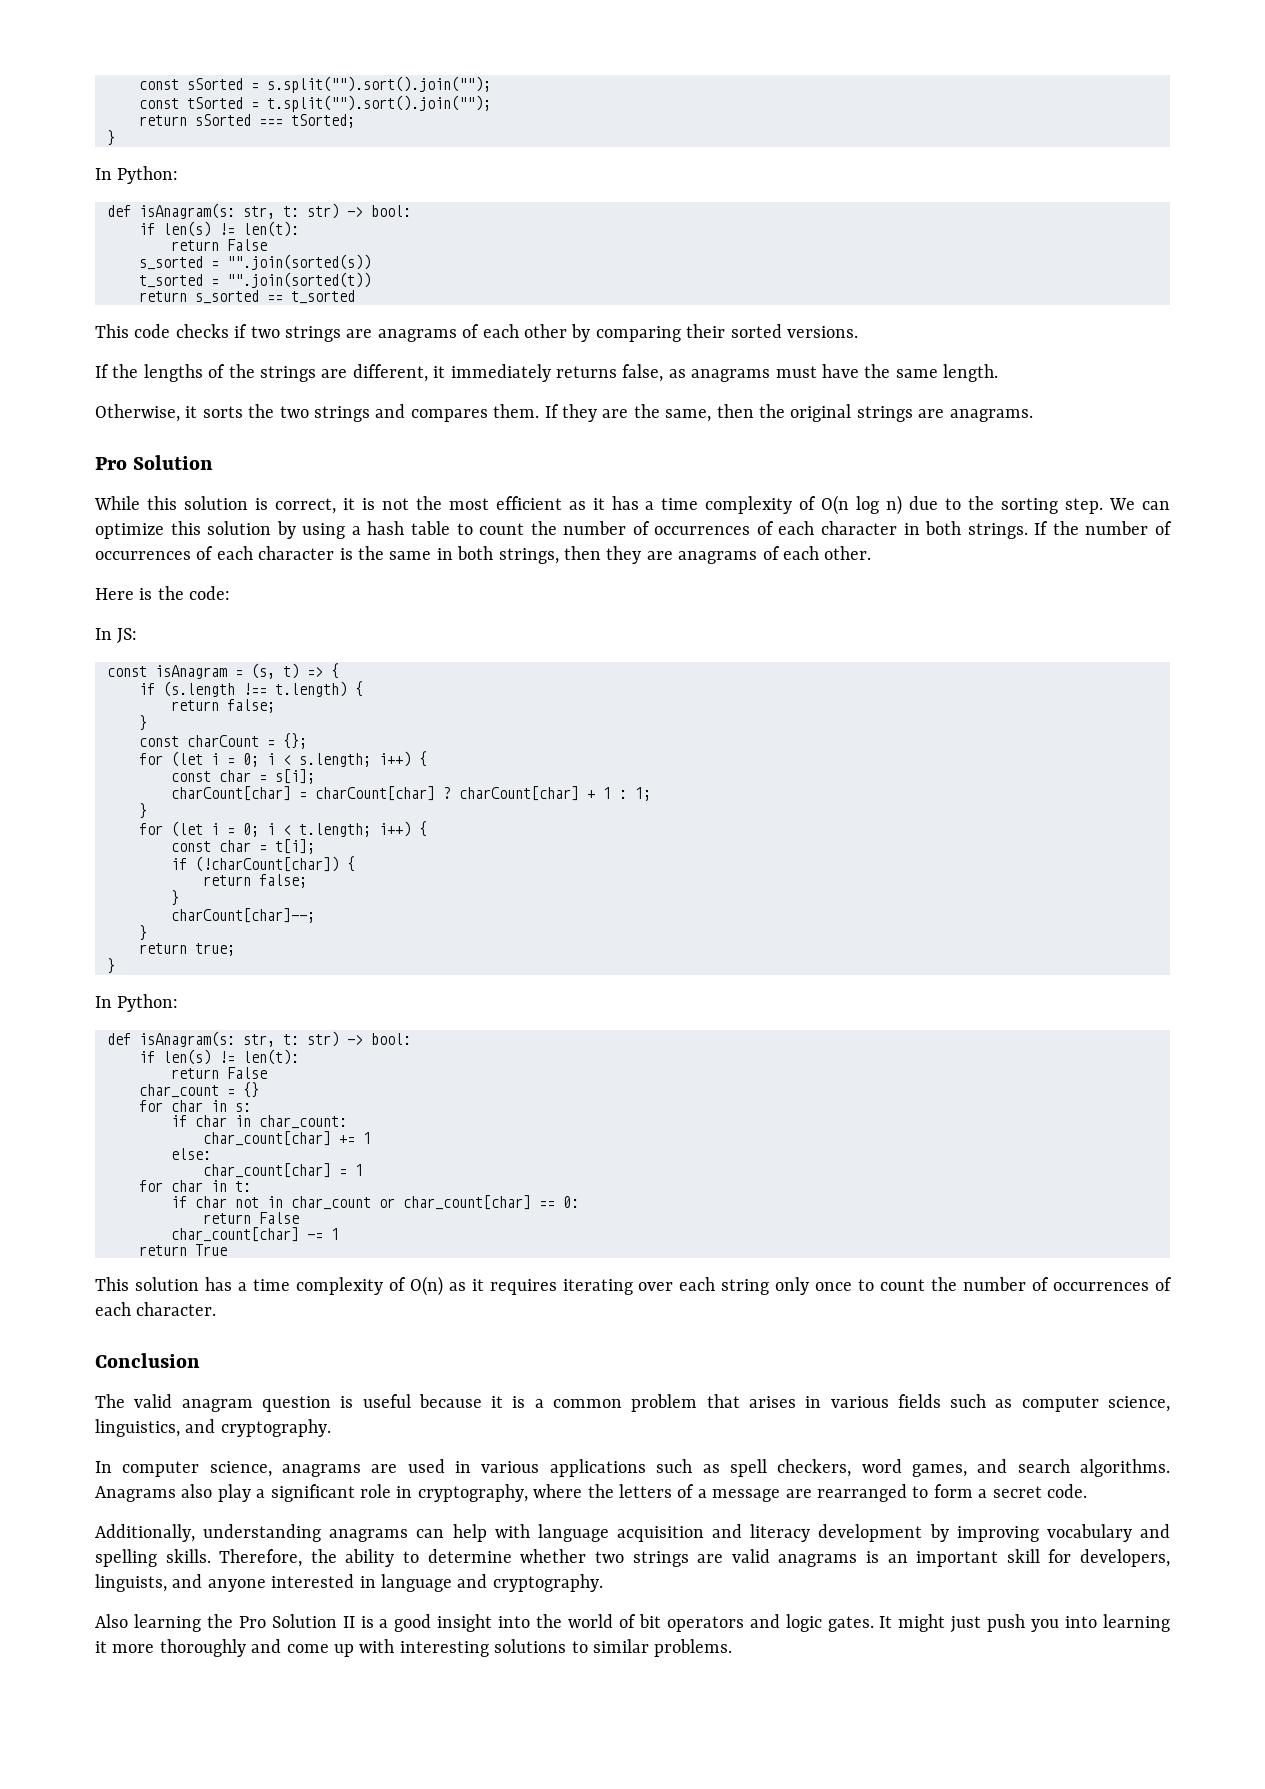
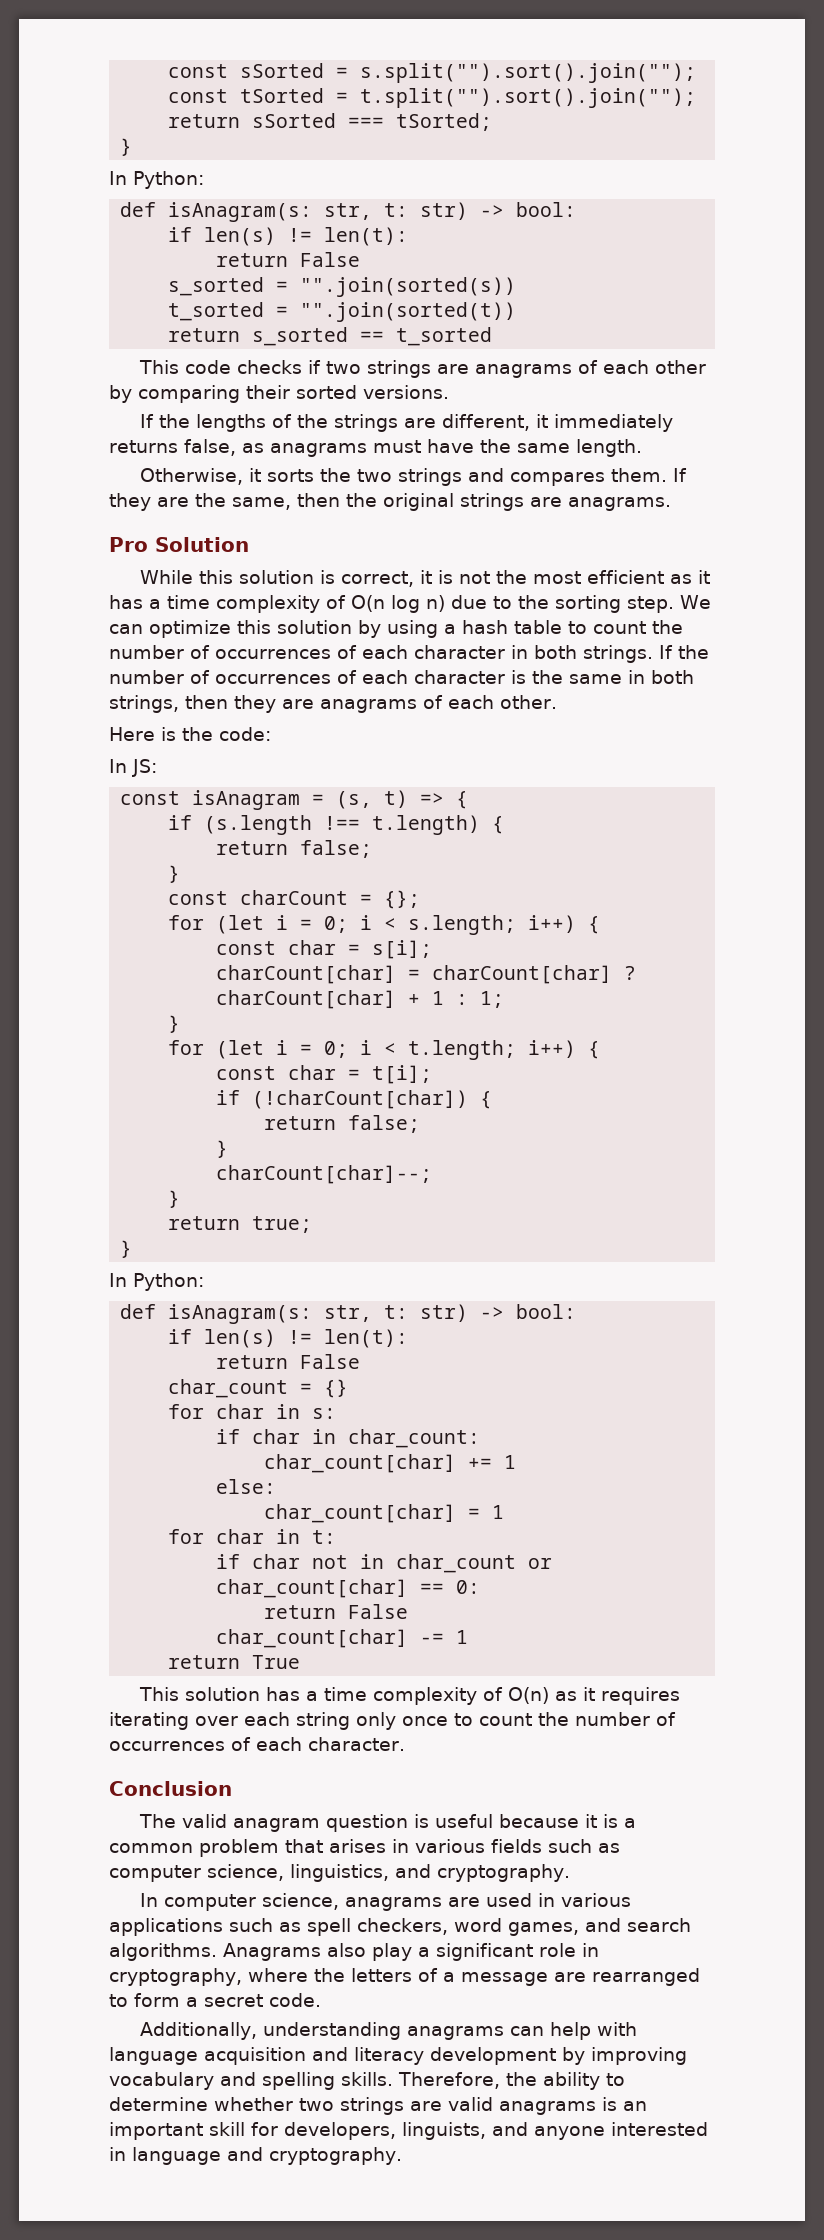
[95,1614,1170,1633] [95,1639,733,1657] // Also learning the Pro Solution II is a good insight into the world of bit operators and logic gates. It might just push you into learning it more thoroughly and come up with interesting solutions to similar problems. -> (402, 2156) none

